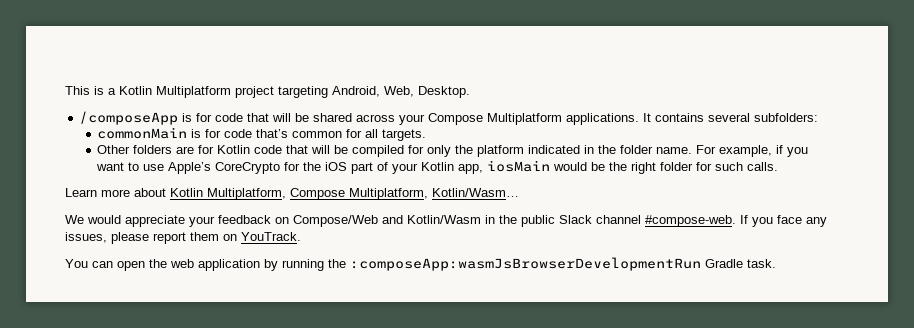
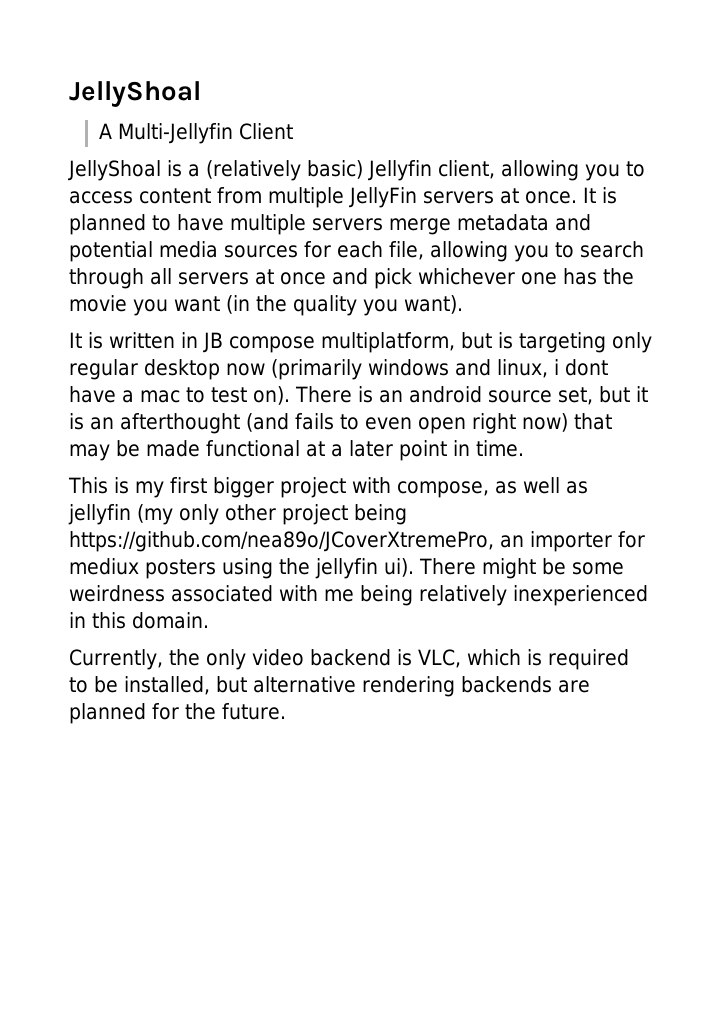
[65,86,470,98] [79,111,819,125] [97,127,427,141] [97,145,809,157] [96,160,779,174] [65,188,519,200] [65,215,827,227] [65,232,301,244] [65,257,776,271] This is a Kotlin Multiplatform project targeting Android, Web, Desktop. // /composeApp is for code that will be shared across your Compose Multiplatform applications. It contains several subfolders: // commonMain is for code that’s common for all targets. // Other folders are for Kotlin code that will be compiled for only the platform indicated in the folder name. For example, if you want to use Apple’s CoreCrypto for the iOS part of your Kotlin app, iosMain would be the right folder for such calls. // Learn more about Kotlin Multiplatform, Compose Multiplatform, Kotlin/Wasm… // We would appreciate your feedback on Compose/Web and Kotlin/Wasm in the public Slack channel #compose-web. If you face any issues, please report them on YouTrack. // You can open the web application by running the :composeApp:wasmJsBrowserDevelopmentRun Gradle task. -> [69,81,201,107] [99,123,294,144] [68,160,645,181] [69,187,617,208] [69,214,591,235] [69,241,644,262] [69,268,634,289] [69,295,463,316] [69,332,652,353] [69,359,608,380] [69,386,648,405] [69,413,612,434] [69,440,524,461] [68,477,588,498] [68,504,407,525] [69,531,645,552] [69,558,624,579] [69,585,648,606] [69,612,209,629] [69,649,629,670] [69,676,590,697] [69,703,286,724] JellyShoal // A Multi-Jellyfin Client // JellyShoal is a (relatively basic) Jellyfin client, allowing you to access content from multiple JellyFin servers at once. It is planned to have multiple servers merge metadata and potential media sources for each file, allowing you to search through all servers at once and pick whichever one has the movie you want (in the quality you want). // It is written in JB compose multiplatform, but is targeting only regular desktop now (primarily windows and linux, i dont have a mac to test on). There is an android source set, but it is an afterthought (and fails to even open right now) that may be made functional at a later point in time. // This is my first bigger project with compose, as well as jellyfin (my only other project being https://github.com/nea89o/JCoverXtremePro, an importer for mediux posters using the jellyfin ui). There might be some weirdness associated with me being relatively inexperienced in this domain. // Currently, the only video backend is VLC, which is required to be installed, but alternative rendering backends are planned for the future.

